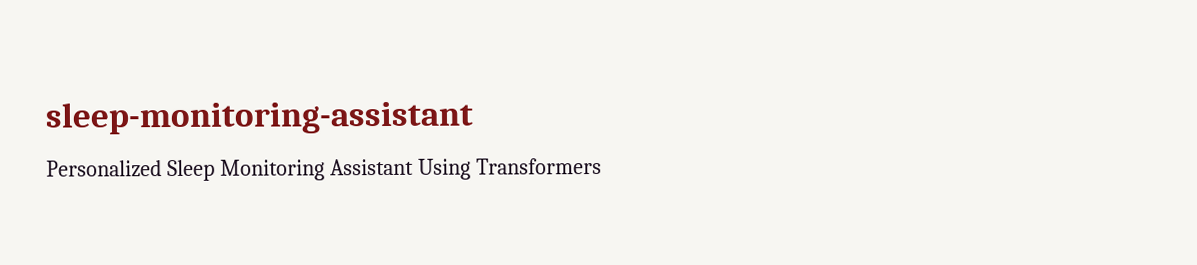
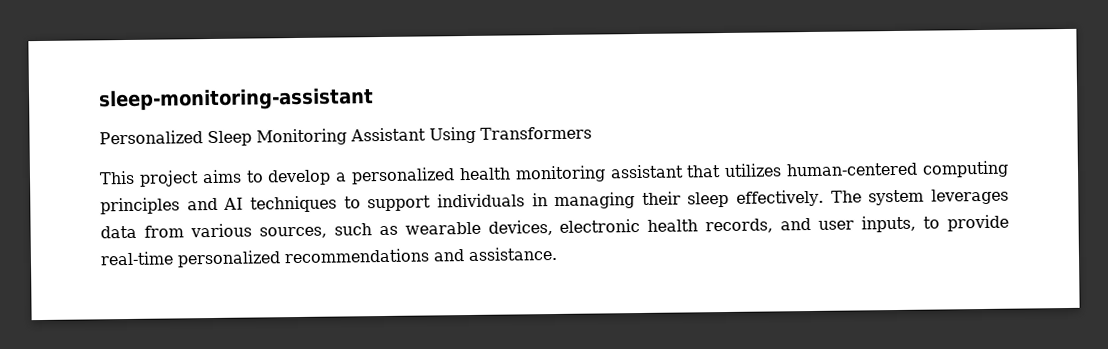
(602, 166) none -> [99,160,1009,187] [100,188,1009,215] [100,214,1009,239] [100,246,557,268] // This project aims to develop a personalized health monitoring assistant that utilizes human-centered computing principles and AI techniques to support individuals in managing their sleep effectively. The system leverages data from various sources, such as wearable devices, electronic health records, and user inputs, to provide real-time personalized recommendations and assistance.

